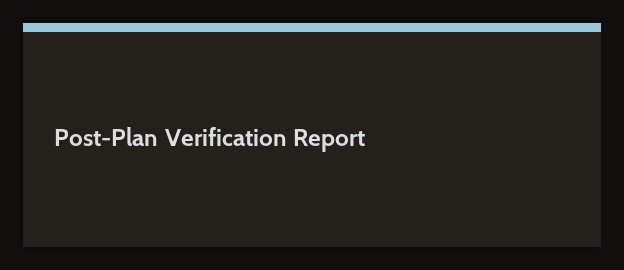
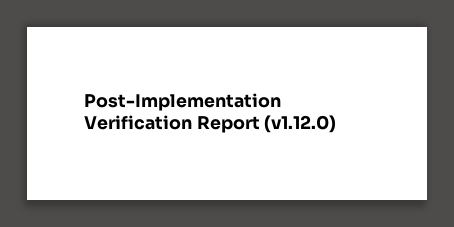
[54,127,158,146] Post-Plan -> [84,93,281,111] Post-Implementation
(366, 140) none -> [264,115,337,133] (v1.12.0)

